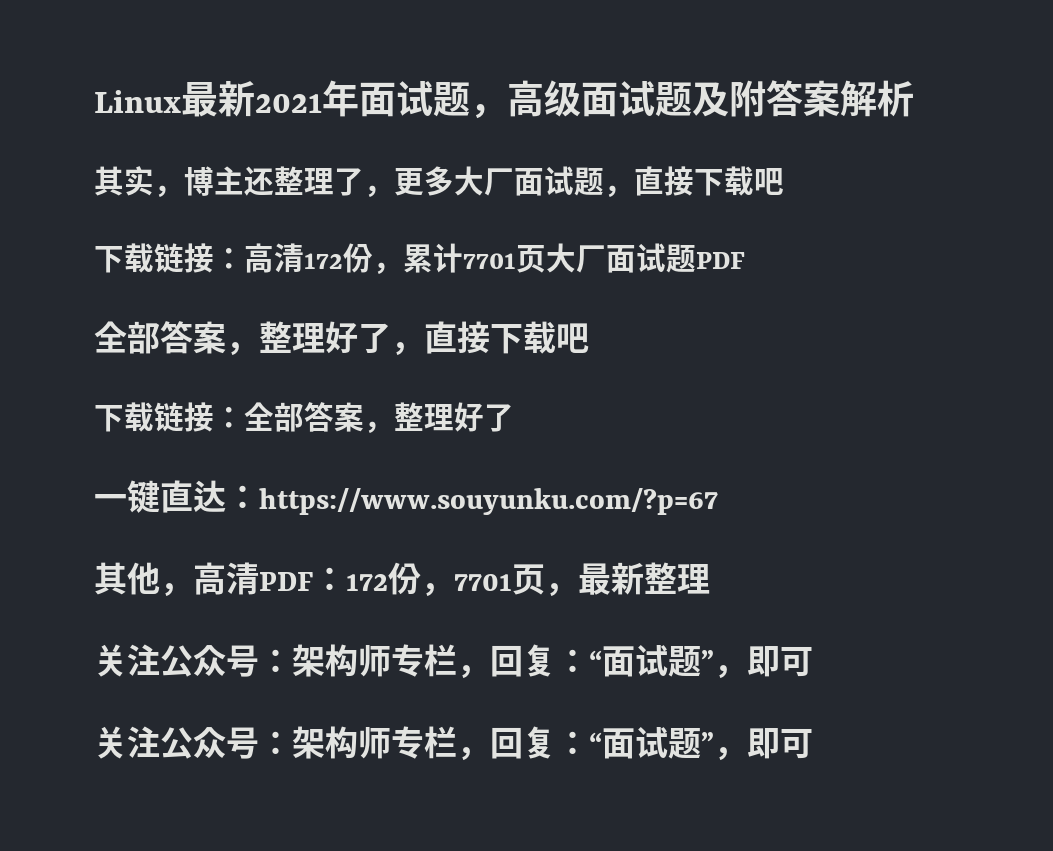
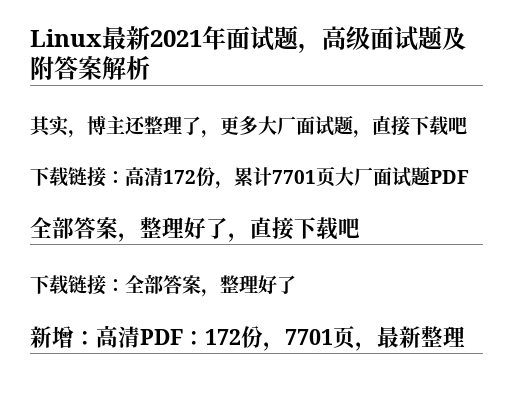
[94,480,718,515] [94,562,193,597] 一键直达：https://www.souyunku.com/?p=67 // 其他， -> [30,326,96,348] 新增：
[94,644,813,679] [94,726,813,761] // 关注公众号：架构师专栏，回复：“面试题”，即可 // 关注公众号：架构师专栏，回复：“面试题”，即可 -> (465, 336) none

